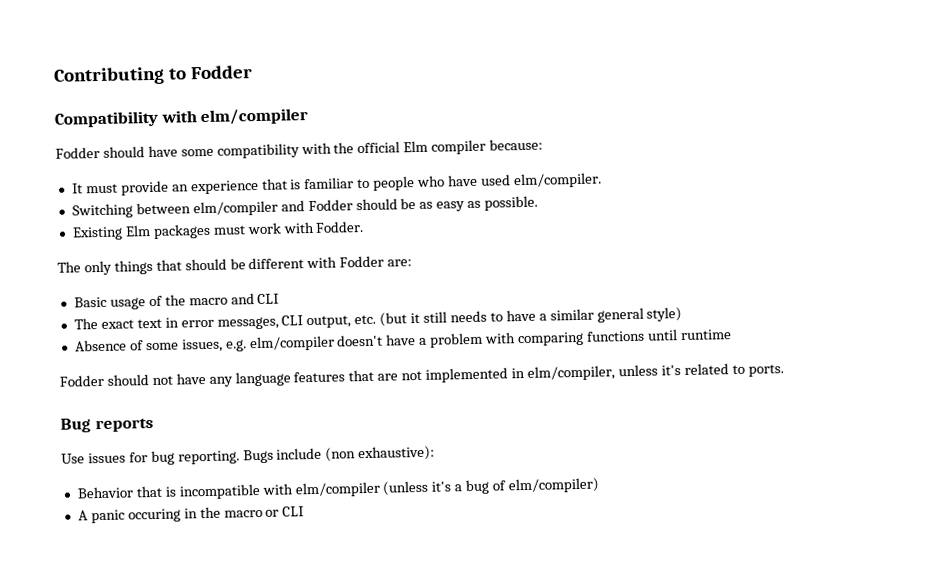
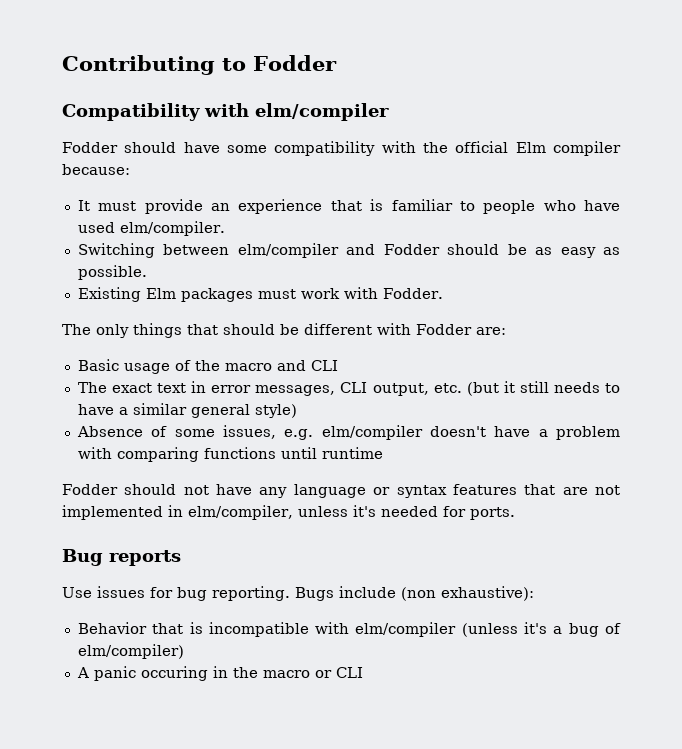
(291, 379) none -> [373,485,447,498] or syntax
[683,363,745,375] related to -> [380,506,466,517] needed for

